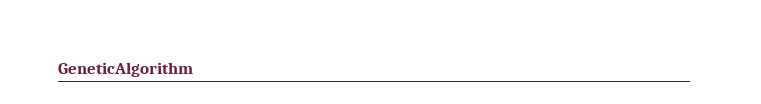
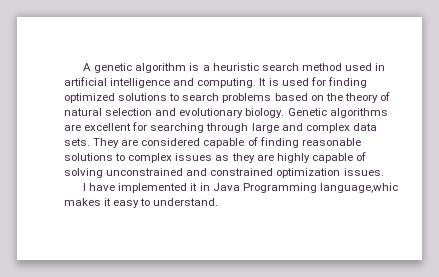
[58,62,193,77] GeneticAlgorithm -> [83,63,386,73] [64,77,367,88] [64,92,390,103] [64,108,388,118] [64,122,377,133] [64,137,361,148] [64,152,366,163] [64,168,384,178] [83,183,398,193] [64,198,219,208] A genetic algorithm is a heuristic search method used in artificial intelligence and computing. It is used for finding optimized solutions to search problems based on the theory of natural selection and evolutionary biology. Genetic algorithms are excellent for searching through large and complex data sets. They are considered capable of finding reasonable solutions to complex issues as they are highly capable of solving unconstrained and constrained optimization issues. // I have implemented it in Java Programming language,whic makes it easy to understand.

